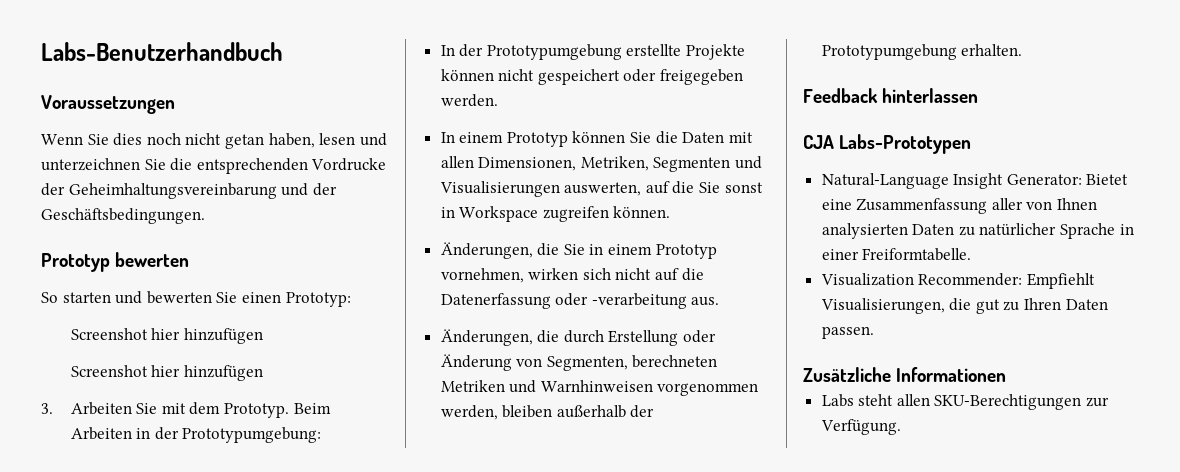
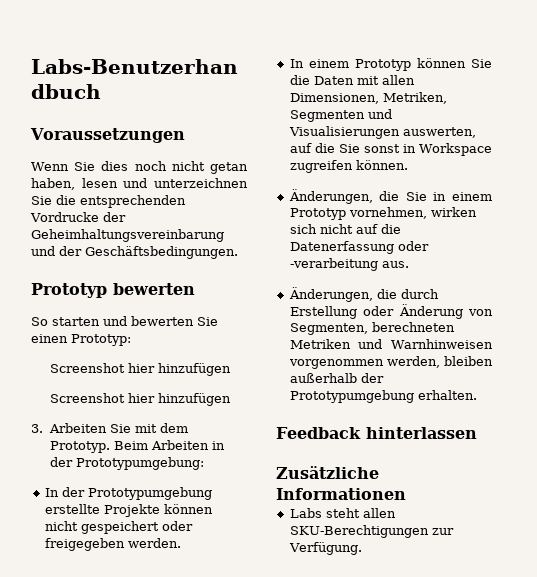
[803,134,972,154] [821,173,1129,189] [821,198,1098,214] [821,223,1134,239] [821,248,972,261] [820,273,1095,289] [820,298,1108,314] [821,326,874,339] // CJA Labs-Prototypen // Natural-Language Insight Generator: Bietet eine Zusammenfassung aller von Ihnen analysierten Daten zu natürlicher Sprache in einer Freiformtabelle. // Visualization Recommender: Empfiehlt Visualisierungen, die gut zu Ihren Daten passen. -> (477, 433) none

